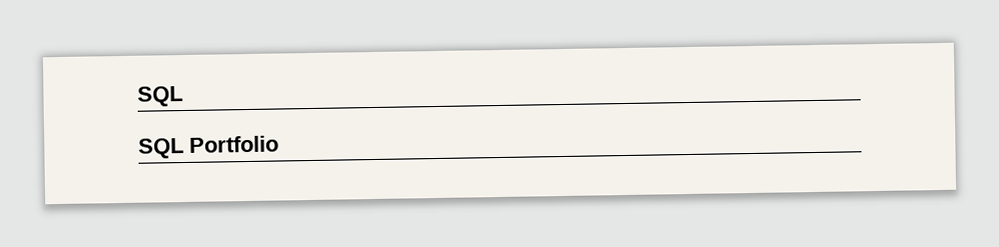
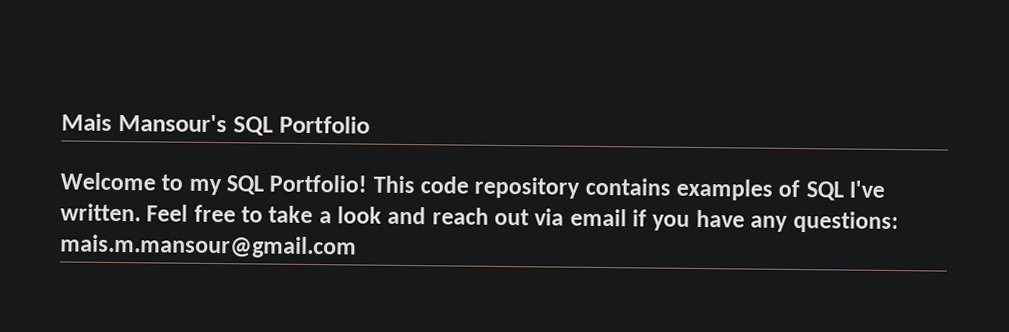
[137,86,183,107] SQL // -> [61,113,227,133] Mais Mansour's
(279, 144) none -> [60,172,886,201] [60,203,899,234] [60,234,357,259] // Welcome to my SQL Portfolio! This code repository contains examples of SQL I've written. Feel free to take a look and reach out via email if you have any questions: mais.m.mansour@gmail.com

